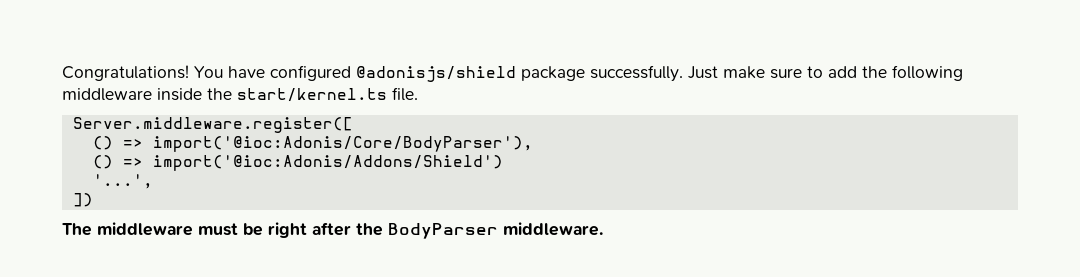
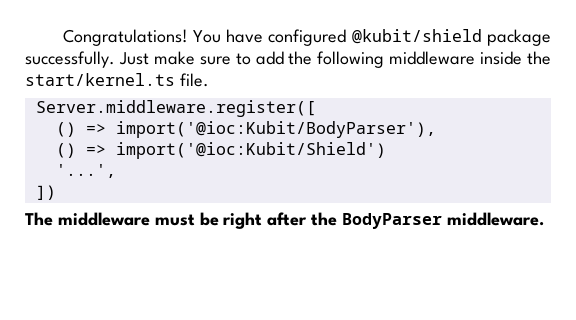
[356,66,516,82] @adonisjs/shield -> [351,29,482,44] @kubit/shield
[152,136,533,152] [92,155,503,171] import('@ioc:Adonis/Core/BodyParser'), // () => import('@ioc:Adonis/Addons/Shield') -> [115,121,436,138] [55,142,386,159] import('@ioc:Kubit/BodyParser'), // () => import('@ioc:Kubit/Shield')

